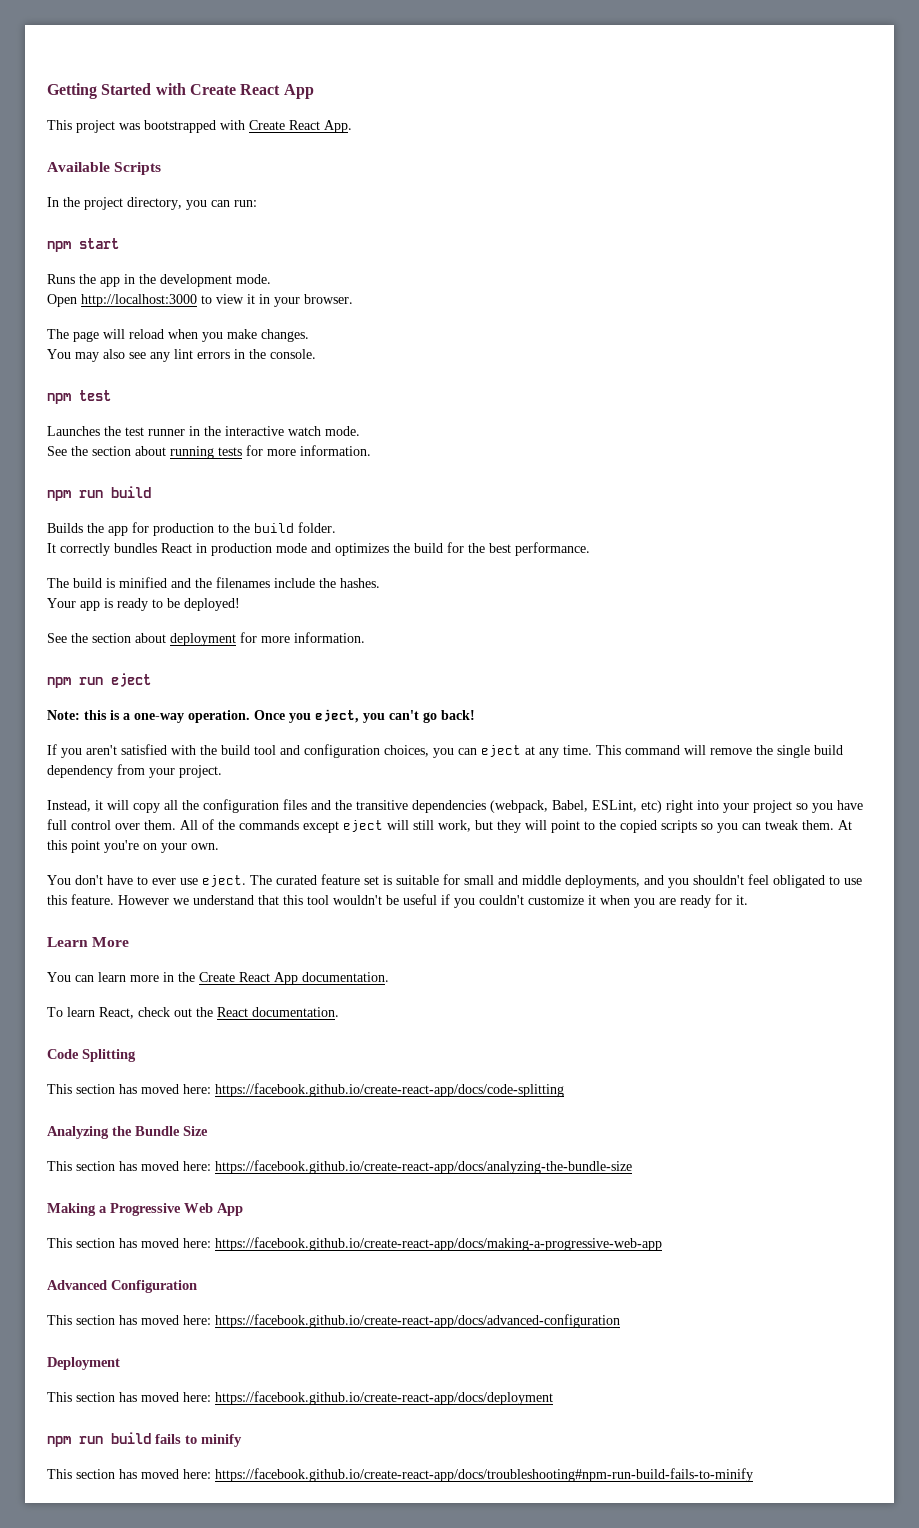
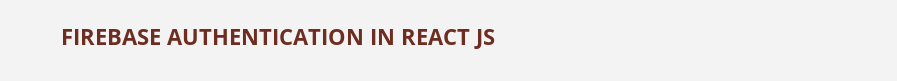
[47,83,314,99] [47,120,352,133] [47,162,162,175] [47,197,257,210] [47,238,119,252] [47,274,271,287] [47,294,353,307] [47,329,309,342] [47,349,316,362] [47,390,111,404] [47,426,360,436] [47,445,371,459] [47,486,151,501] [47,522,336,536] [47,542,590,556] [47,577,380,588] [47,598,240,611] [47,632,365,646] [47,673,151,688] [47,709,475,723] [47,744,843,758] [47,764,222,778] [47,799,863,813] [47,819,852,833] [47,840,219,853] [47,874,862,888] [47,894,748,908] [47,937,130,947] [47,972,389,985] [47,1007,339,1019] [47,1049,136,1062] [47,1083,564,1097] [47,1126,208,1139] [47,1160,632,1174] [47,1203,243,1216] [47,1237,662,1251] [47,1280,197,1293] [47,1314,620,1328] [47,1357,120,1370] [47,1391,553,1405] [47,1432,242,1447] [47,1468,753,1482] Getting Started with Create React App // This project was bootstrapped with Create React App. // Available Scripts // In the project directory, you can run: // npm start // Runs the app in the development mode. // Open http://localhost:3000 to view it in your browser. // The page will reload when you make changes. // You may also see any lint errors in the console. // npm test // Launches the test runner in the interactive watch mode. // See the section about running tests for more information. // npm run build // Builds the app for production to the build folder. // It correctly bundles React in production mode and optimizes the build for the best performance. // The build is minified and the filenames include the hashes. // Your app is ready to be deployed! // See the section about deployment for more information. // npm run eject // Note: this is a one-way operation. Once you eject, you can't go back! // If you aren't satisfied with the build tool and configuration choices, you can eject at any time. This command will remove the single build dependency from your project. // Instead, it will copy all the configuration files and the transitive dependencies (webpack, Babel, ESLint, etc) right into your project so you have full control over them. All of the commands except eject will still work, but they will point to the copied scripts so you can tweak them. At this point you're on your own. // You don't have to ever use eject. The curated feature set is suitable for small and middle deployments, and you shouldn't feel obligated to use this feature. However we understand that this tool wouldn't be useful if you couldn't customize it when you are ready for it. // Learn More // You can learn more in the Create React App documentation. // To learn React, check out the React documentation. // Code Splitting // This section has moved here: https://facebook.github.io/create-react-app/docs/code-splitting // Analyzing the Bundle Size // This section has moved here: https://facebook.github.io/create-react-app/docs/analyzing-the-bundle-size // Making a Progressive Web App // This section has moved here: https://facebook.github.io/create-react-app/docs/making-a-progressive-web-app // Advanced Configuration // This section has moved here: https://facebook.github.io/create-react-app/docs/advanced-configuration // Deployment // This section has moved here: https://facebook.github.io/create-react-app/docs/deployment // npm run build fails to minify // This section has moved here: https://facebook.github.io/create-react-app/docs/troubleshooting#npm-run-build-fails-to-minify -> [61,29,495,49] FIREBASE AUTHENTICATION IN REACT JS

